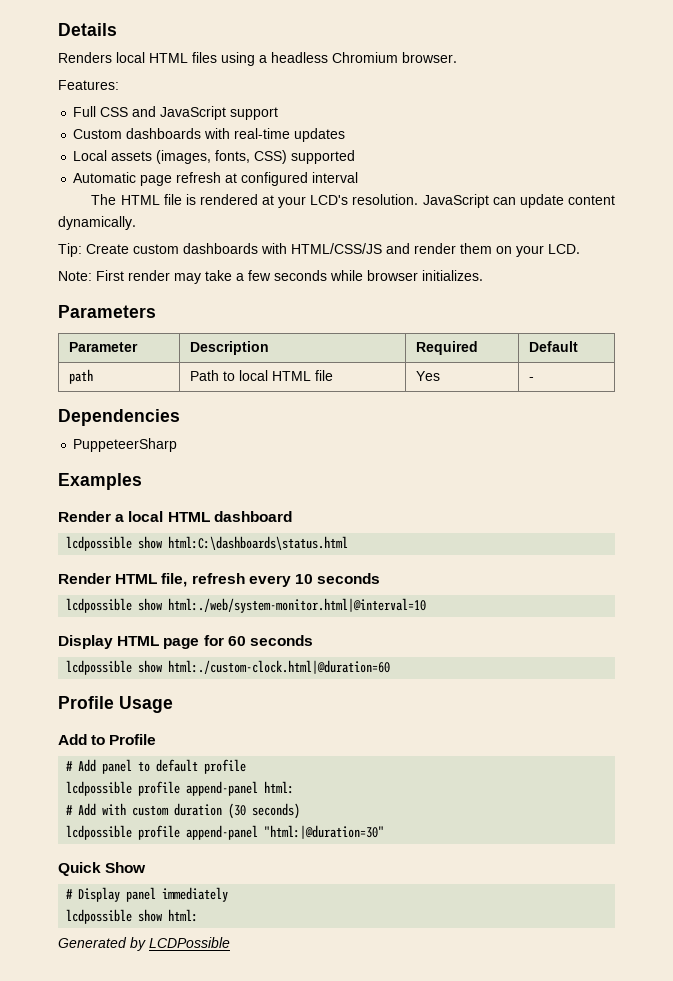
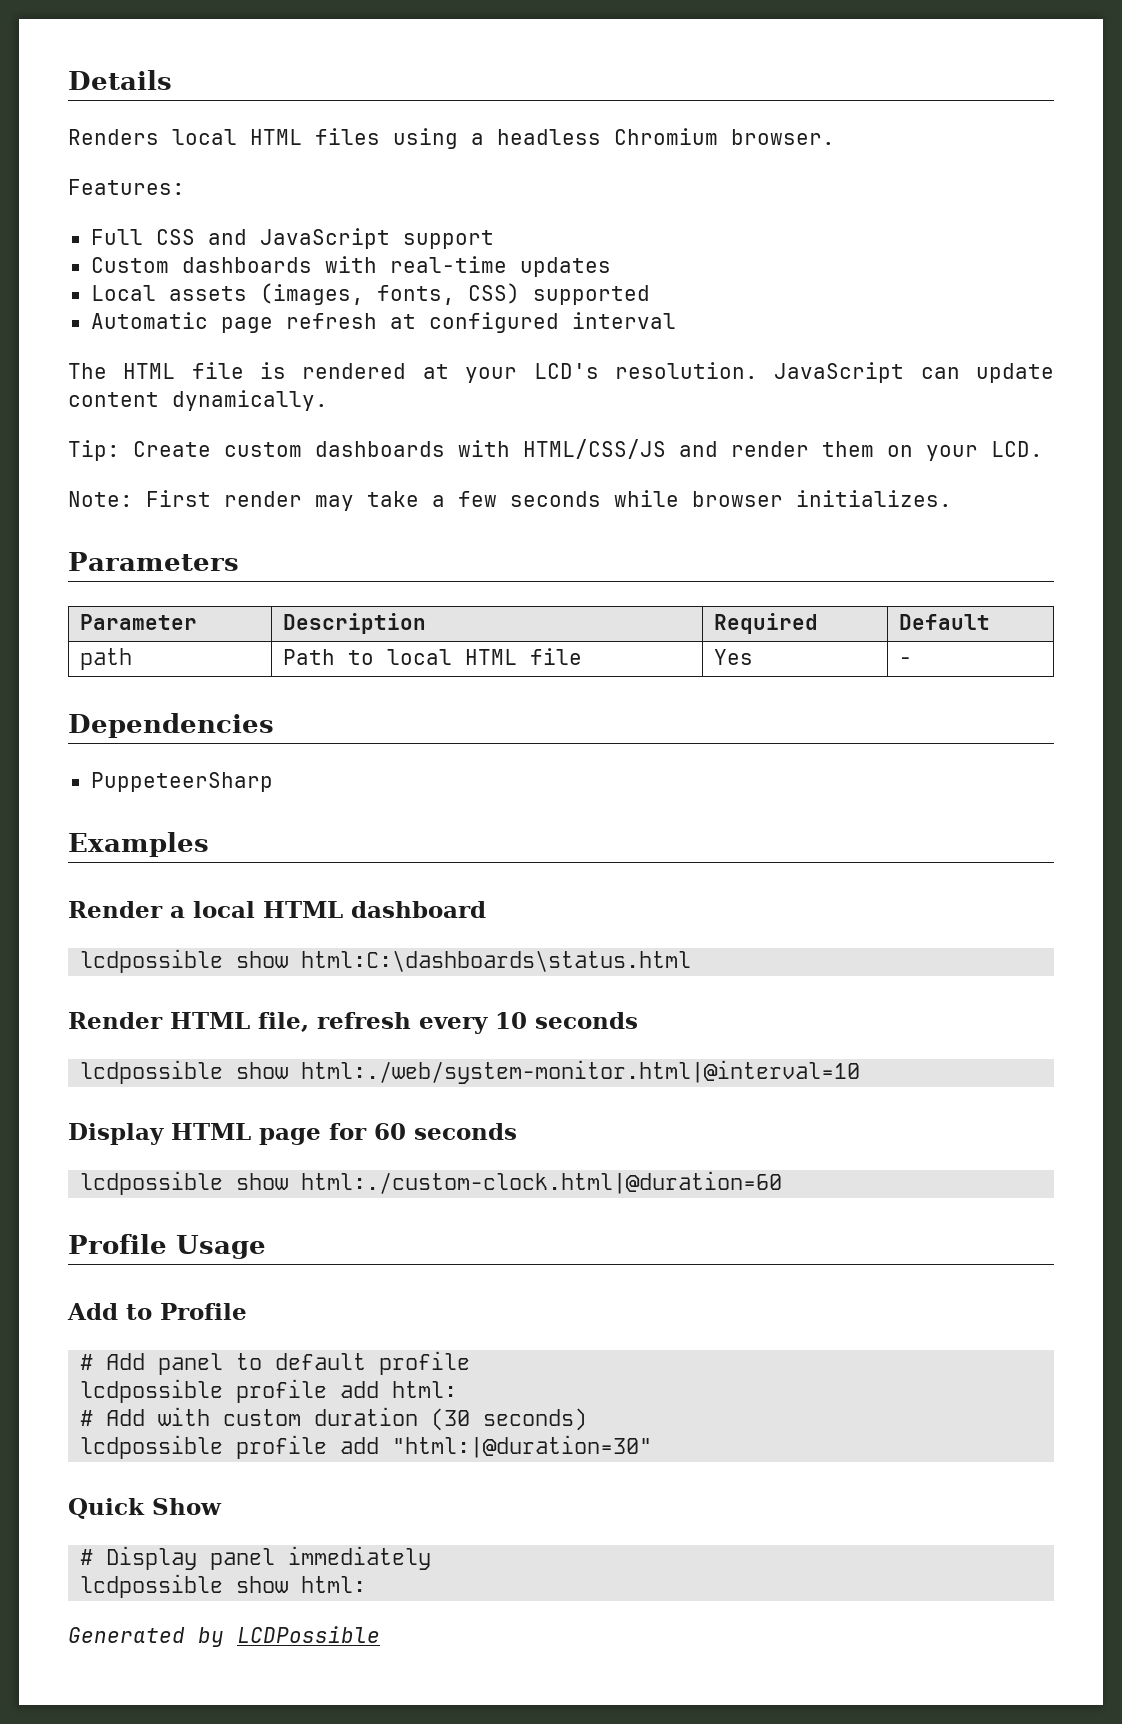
[186,781,259,796] append-panel -> [340,1381,380,1398] add
[186,825,259,840] append-panel -> [340,1437,380,1454] add

